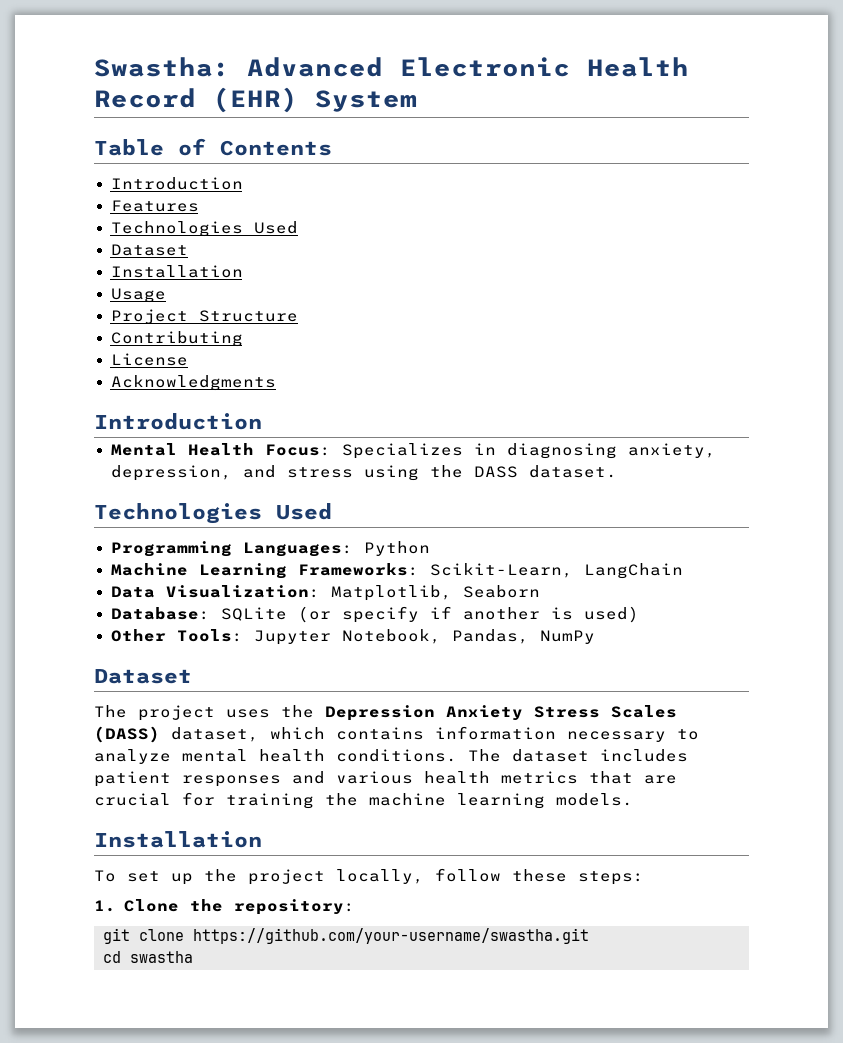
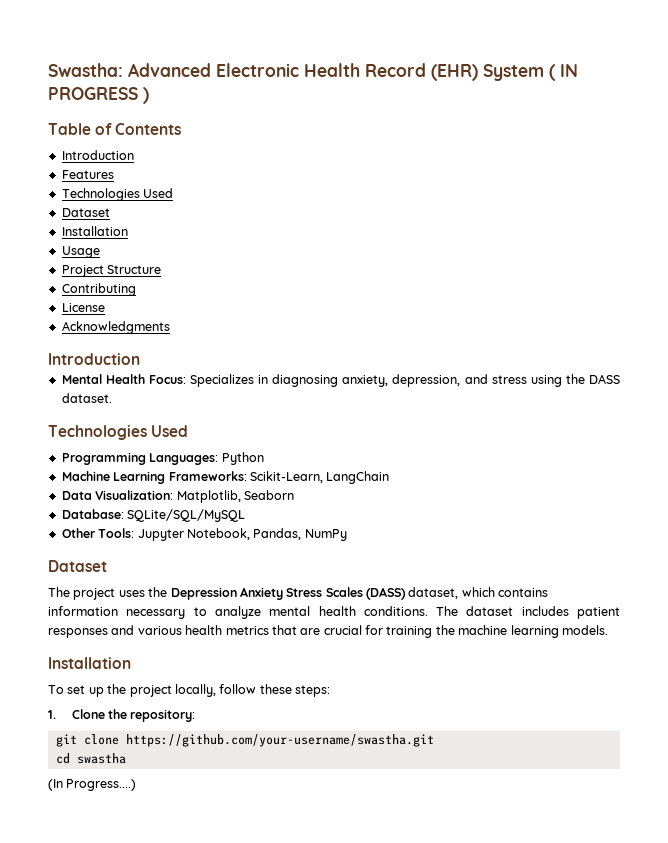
(417, 101) none -> [549,64,578,81] [48,87,149,104] ( IN PROGRESS )
[220,606,639,623] SQLite (or specify if another is used) -> [127,509,246,522] SQLite/SQL/MySQL
(193, 957) none -> [48,779,137,791] // (In Progress....)

